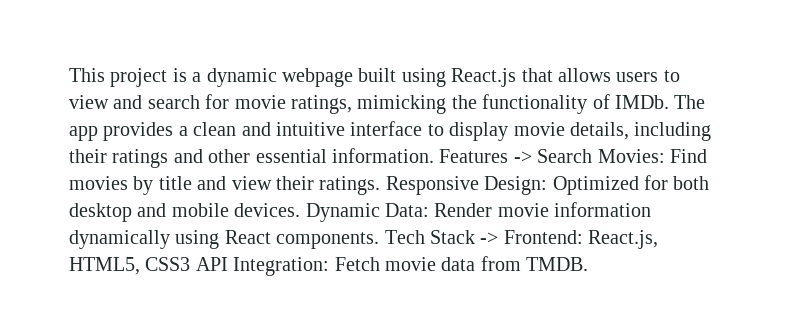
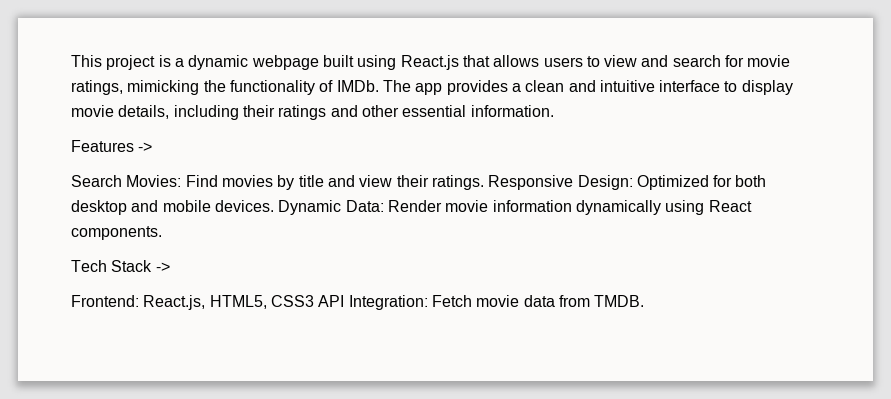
(434, 155) none -> (554, 111) //
(532, 157) none -> (153, 147) //
(380, 240) none -> (162, 233) //
(499, 238) none -> (170, 267) //

